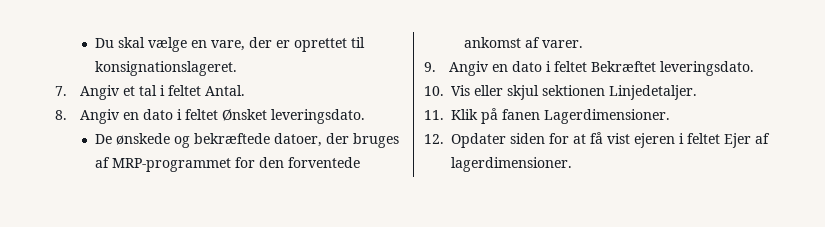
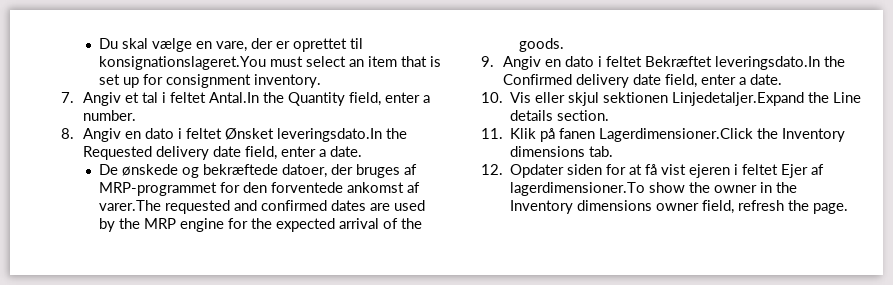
[95,61,238,76] konsignationslageret. -> [98,56,441,70] [98,74,321,88] konsignationslageret.You must select an item that is set up for consignment inventory.
[204,85,245,96] Antal. -> [208,92,430,106] [82,110,136,121] Antal.In the Quantity field, enter a number.
[270,109,365,124] leveringsdato. -> [276,128,407,142] [82,146,362,160] leveringsdato.In the Requested delivery date field, enter a date.
[542,40,584,48] varer. -> [98,200,425,214] [98,218,422,232] [518,38,564,52] varer.The requested and confirmed dates are used by the MRP engine for the expected arrival of the goods.
[659,61,754,76] leveringsdato. -> [714,56,845,70] [502,74,782,88] leveringsdato.In the Confirmed delivery date field, enter a date.
[609,85,697,100] Linjedetaljer. -> [672,92,862,106] [510,110,610,121] Linjedetaljer.Expand the Line details section.
[544,109,670,124] Lagerdimensioner. -> [599,128,846,142] [510,146,614,157] Lagerdimensioner.Click the Inventory dimensions tab.
[451,157,572,172] lagerdimensioner. -> [510,182,798,196] [510,200,849,214] lagerdimensioner.To show the owner in the Inventory dimensions owner field, refresh the page.

